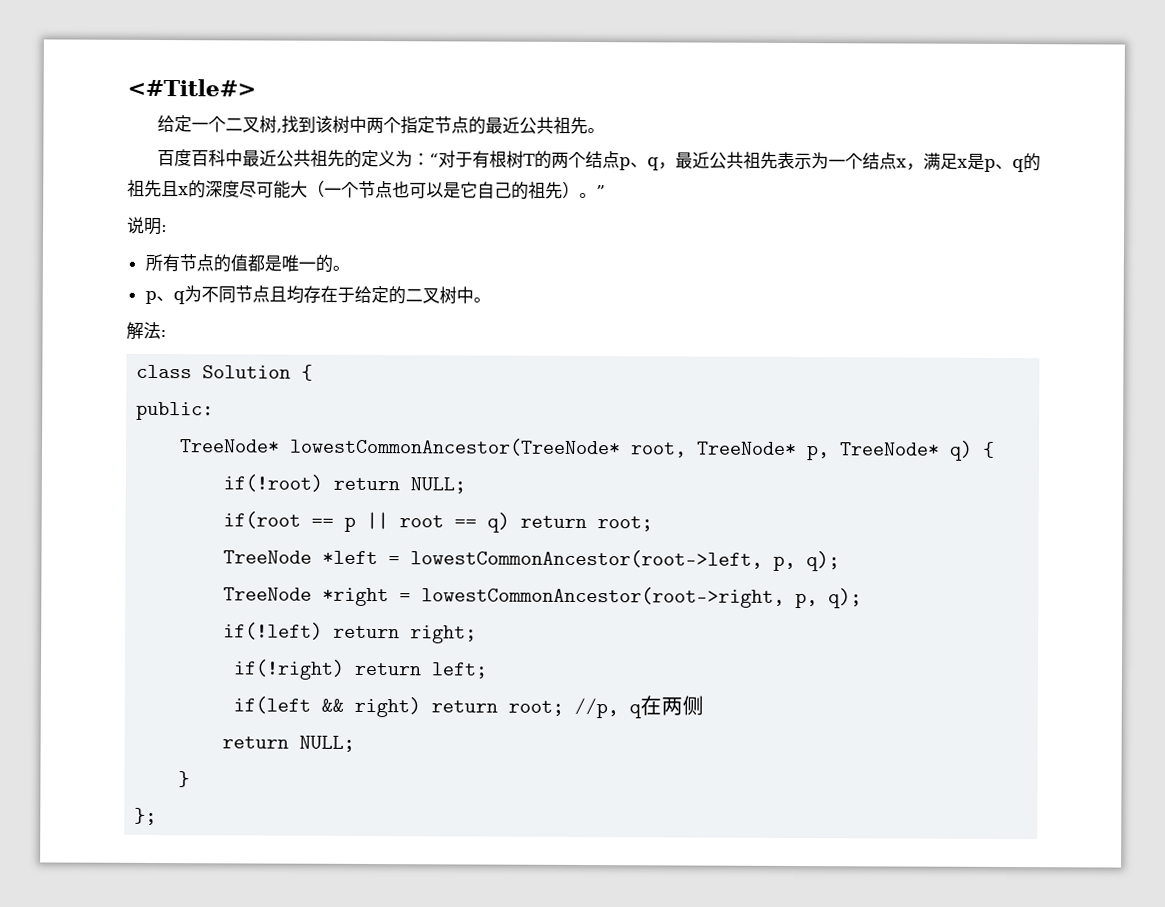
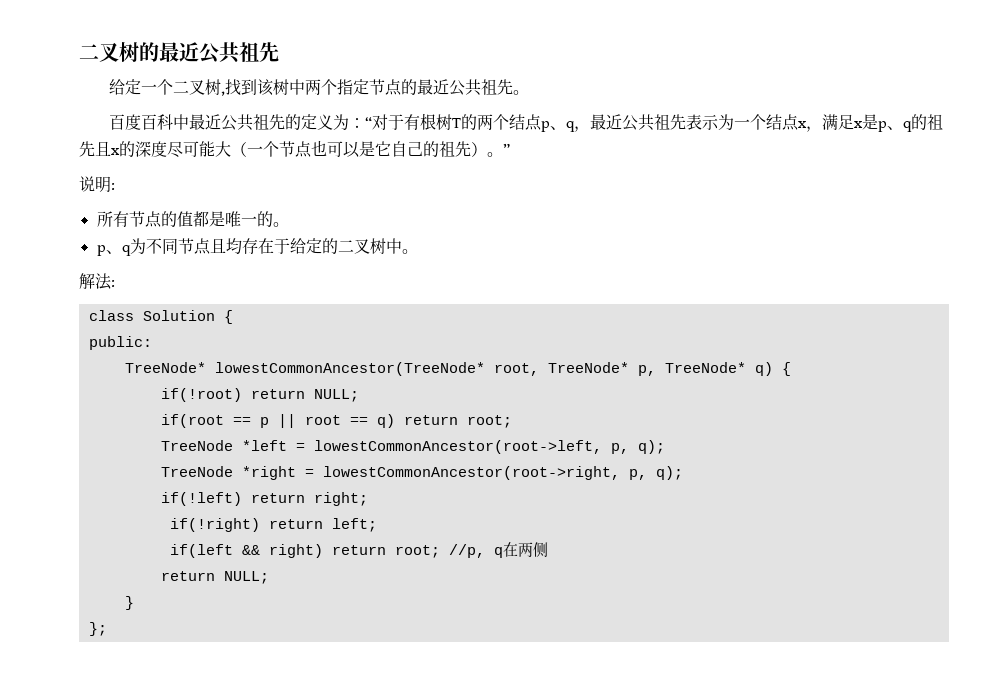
[127,78,256,97] <#Title#> -> [79,42,279,64] 二叉树的最近公共祖先

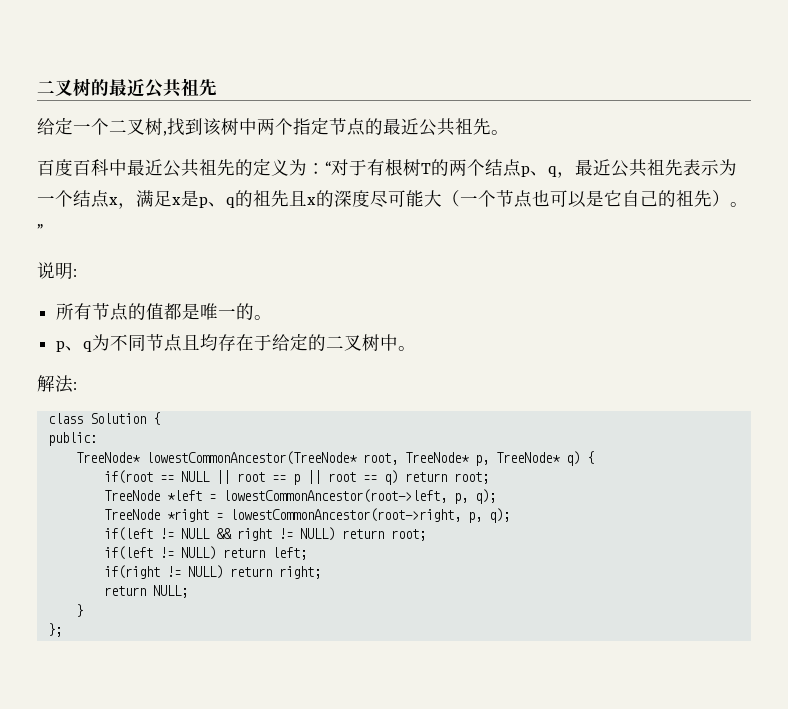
[160,388,359,402] // if(!root) return NULL; -> (594, 457) none
(251, 421) none -> [180,470,286,484] NULL || root ==
[160,492,368,506] [169,518,377,532] [169,542,548,558] if(!left) return right; // if(!right) return left; // if(left && right) return root; //p, q在两侧 -> [103,527,426,541] [103,546,307,560] [103,565,321,579] if(left != NULL && right != NULL) return root; // if(left != NULL) return left; // if(right != NULL) return right;

